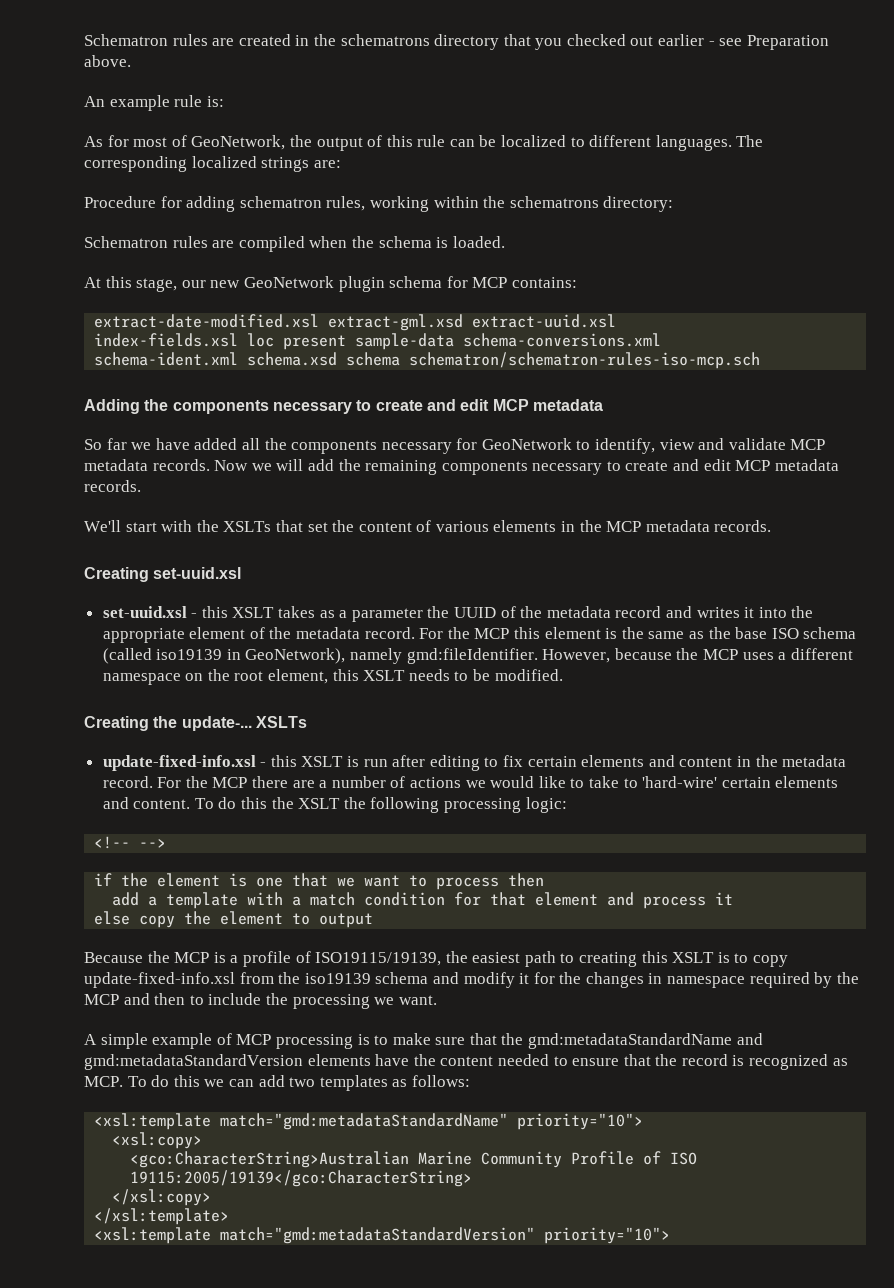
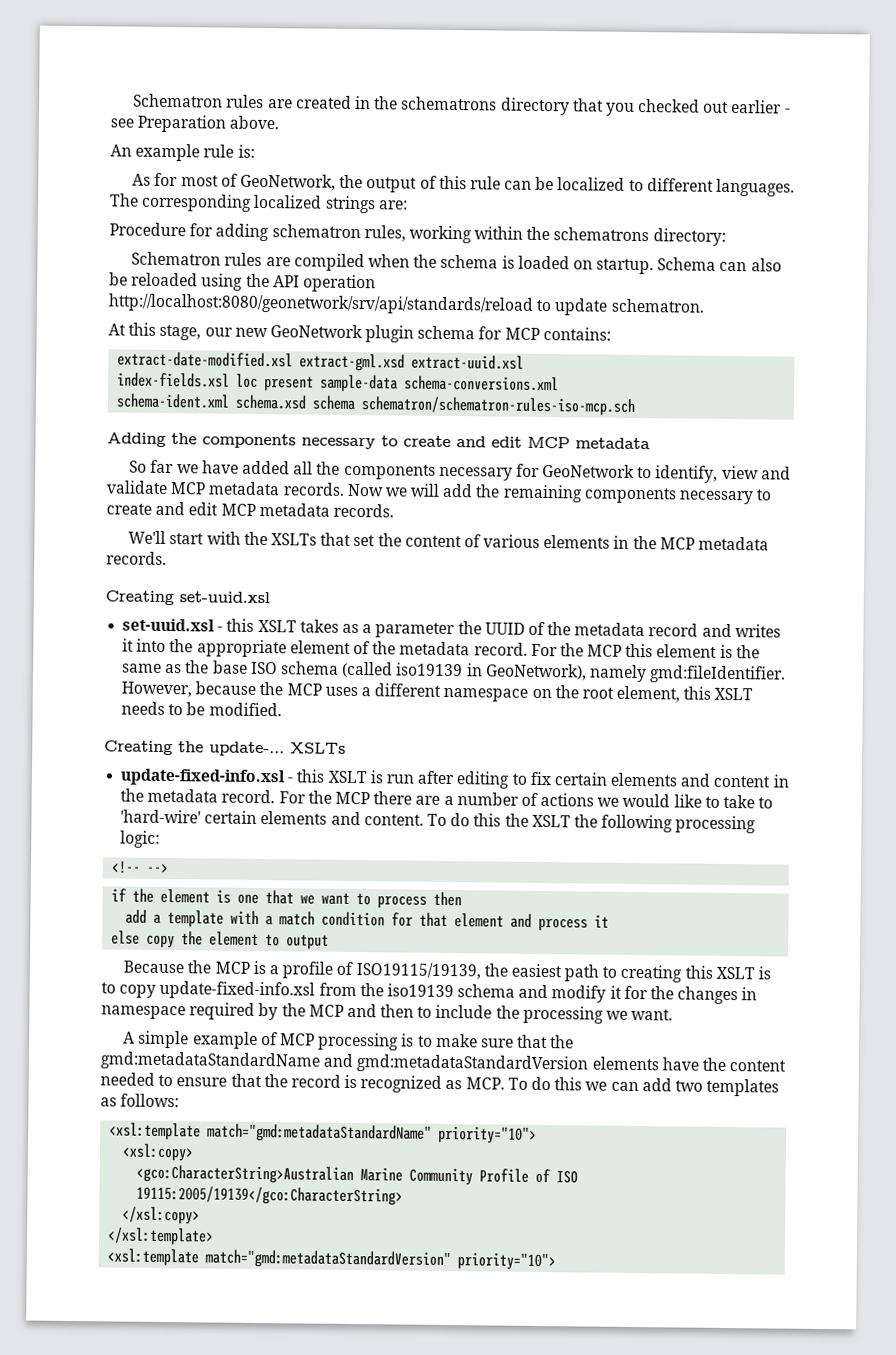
[452,236,505,248] loaded. -> [517,255,782,275] [109,272,376,293] [108,293,705,316] loaded on startup. Schema can also be reloaded using the API operation http://localhost:8080/geonetwork/srv/api/standards/reload to update schematron.

